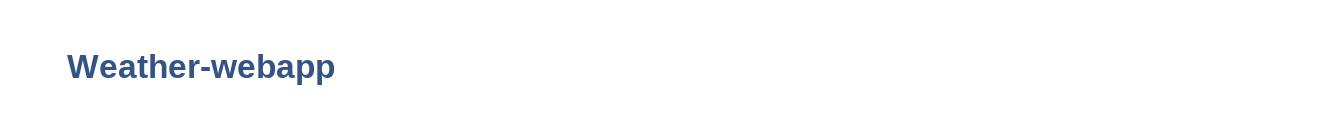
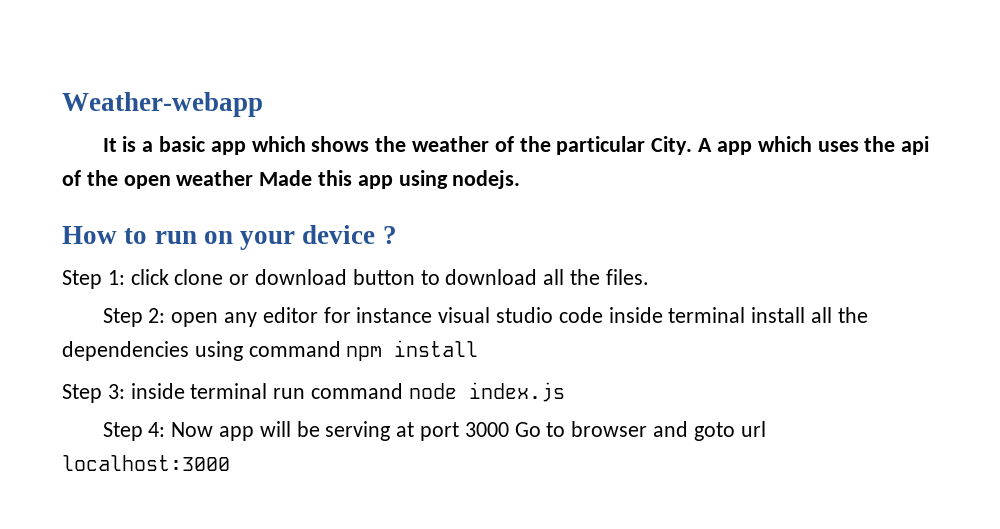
(335, 69) none -> [102,136,930,155] [62,170,521,189] [62,225,397,250] [62,269,649,289] [102,307,868,327] [62,340,479,361] [62,382,565,403] [102,421,766,441] [62,455,230,471] // It is a basic app which shows the weather of the particular City. A app which uses the api of the open weather Made this app using nodejs. // How to run on your device ? // Step 1: click clone or download button to download all the files. // Step 2: open any editor for instance visual studio code inside terminal install all the dependencies using command npm install // Step 3: inside terminal run command node index.js // Step 4: Now app will be serving at port 3000 Go to browser and goto url localhost:3000

